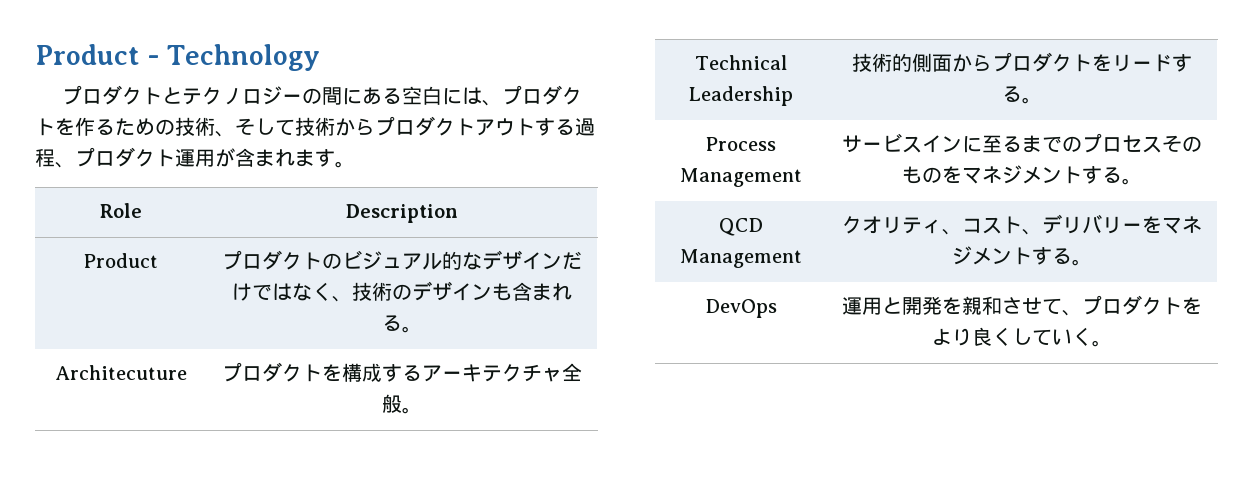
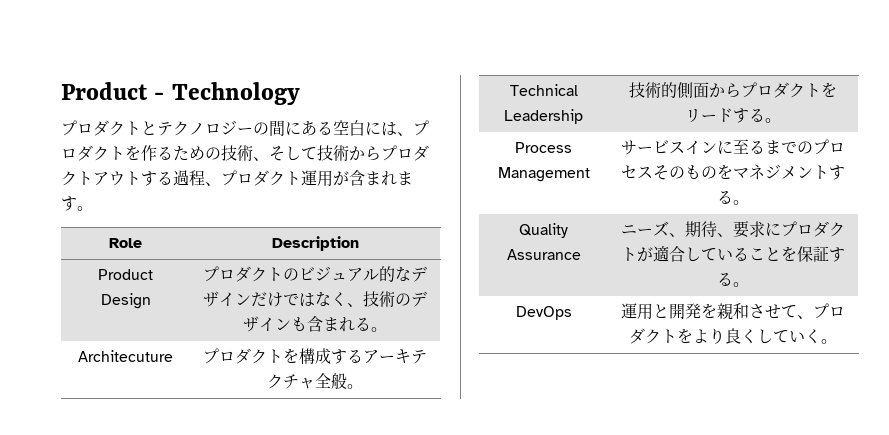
(158, 260) none -> [100,293,151,309] Design
[719,218,763,236] [680,249,802,268] [842,214,1202,235] [952,246,1032,265] QCD Management | クオリティ、コスト、デリバリーをマネジメント -> [519,223,568,238] [506,249,581,260] [621,221,845,238] [621,245,829,262] Quality Assurance | ニーズ、期待、要求にプロダクトが適合していることを保証

